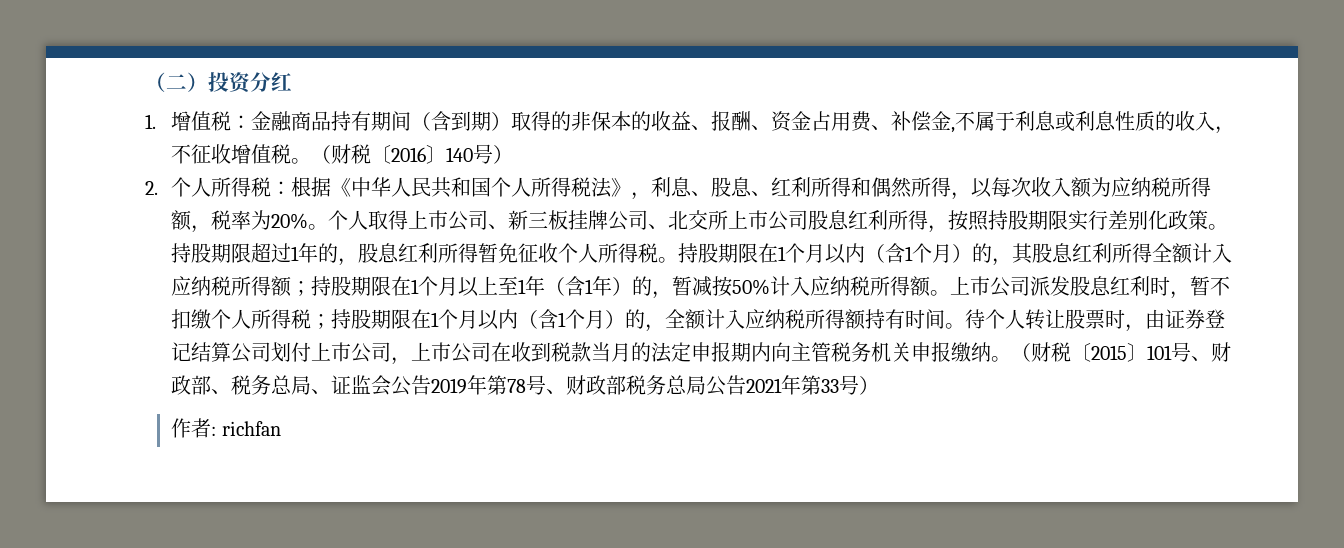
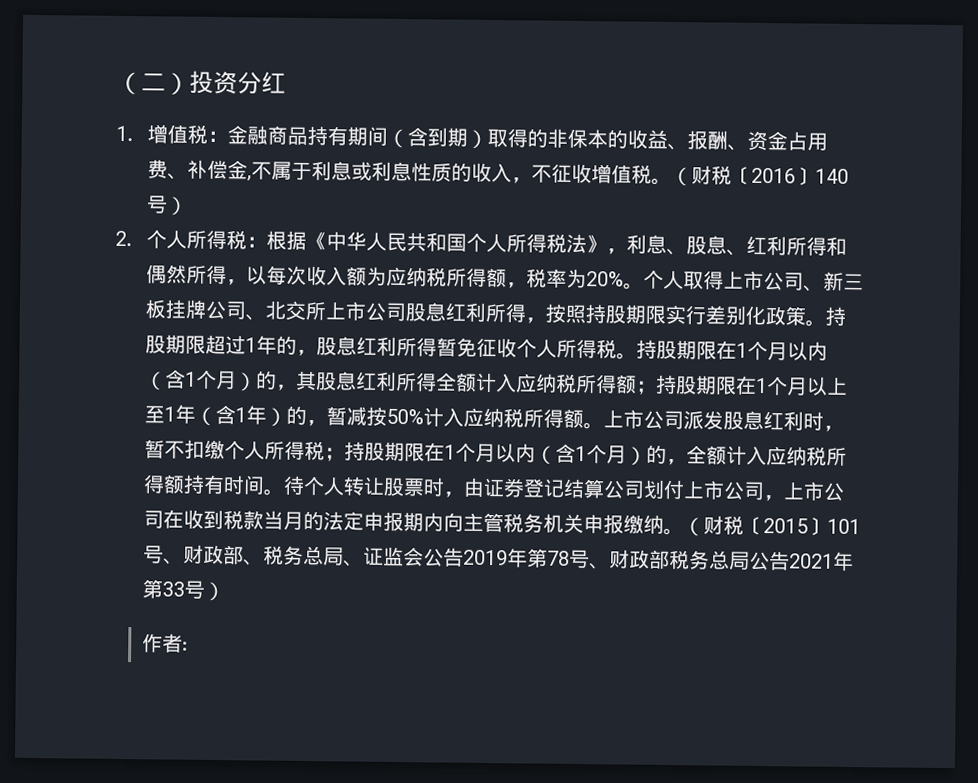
[221,421,281,436] richfan -> (189, 646) none

